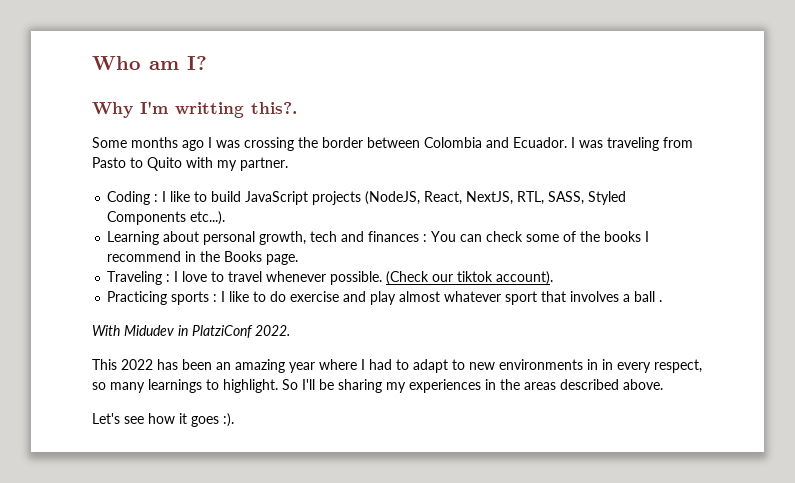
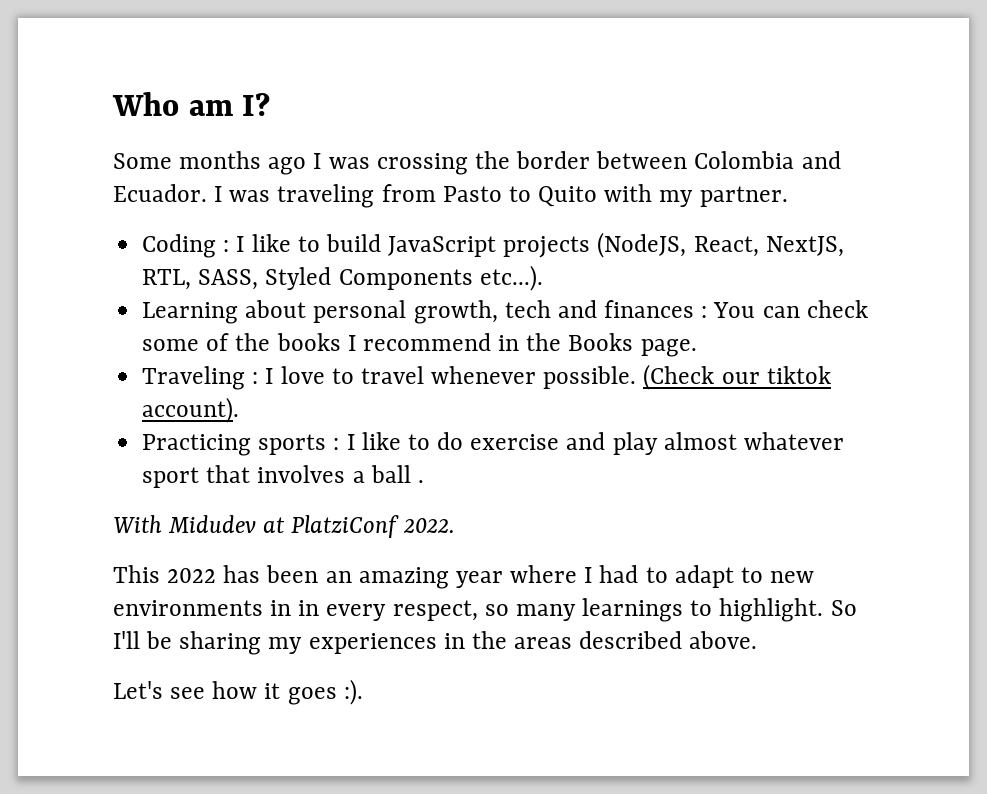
[92,101,297,118] // Why I'm writting this?. -> (271, 104) none
[178,325,188,336] in -> [263,517,286,533] at

